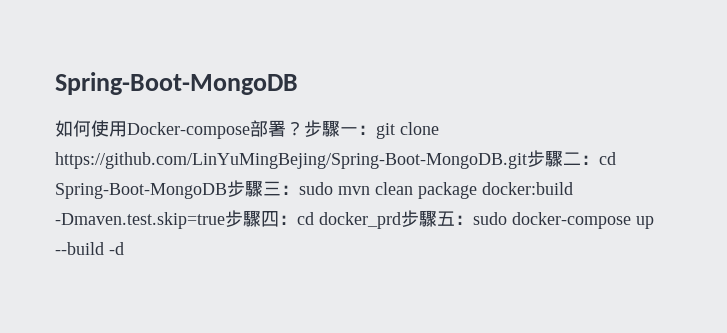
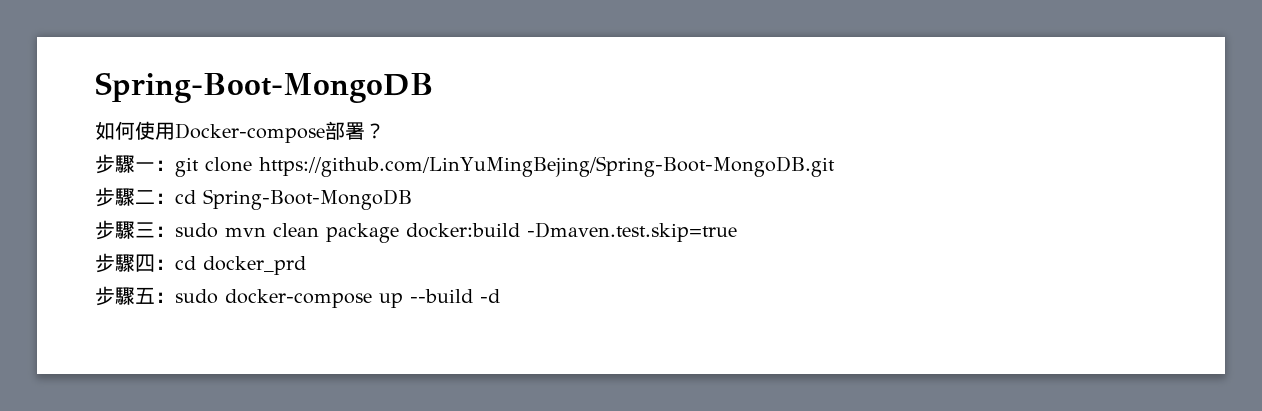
(304, 128) none -> (385, 131) //
(527, 160) none -> (835, 166) //
(227, 191) none -> (412, 199) //
(225, 220) none -> (737, 232) //
(401, 220) none -> (306, 265) //

